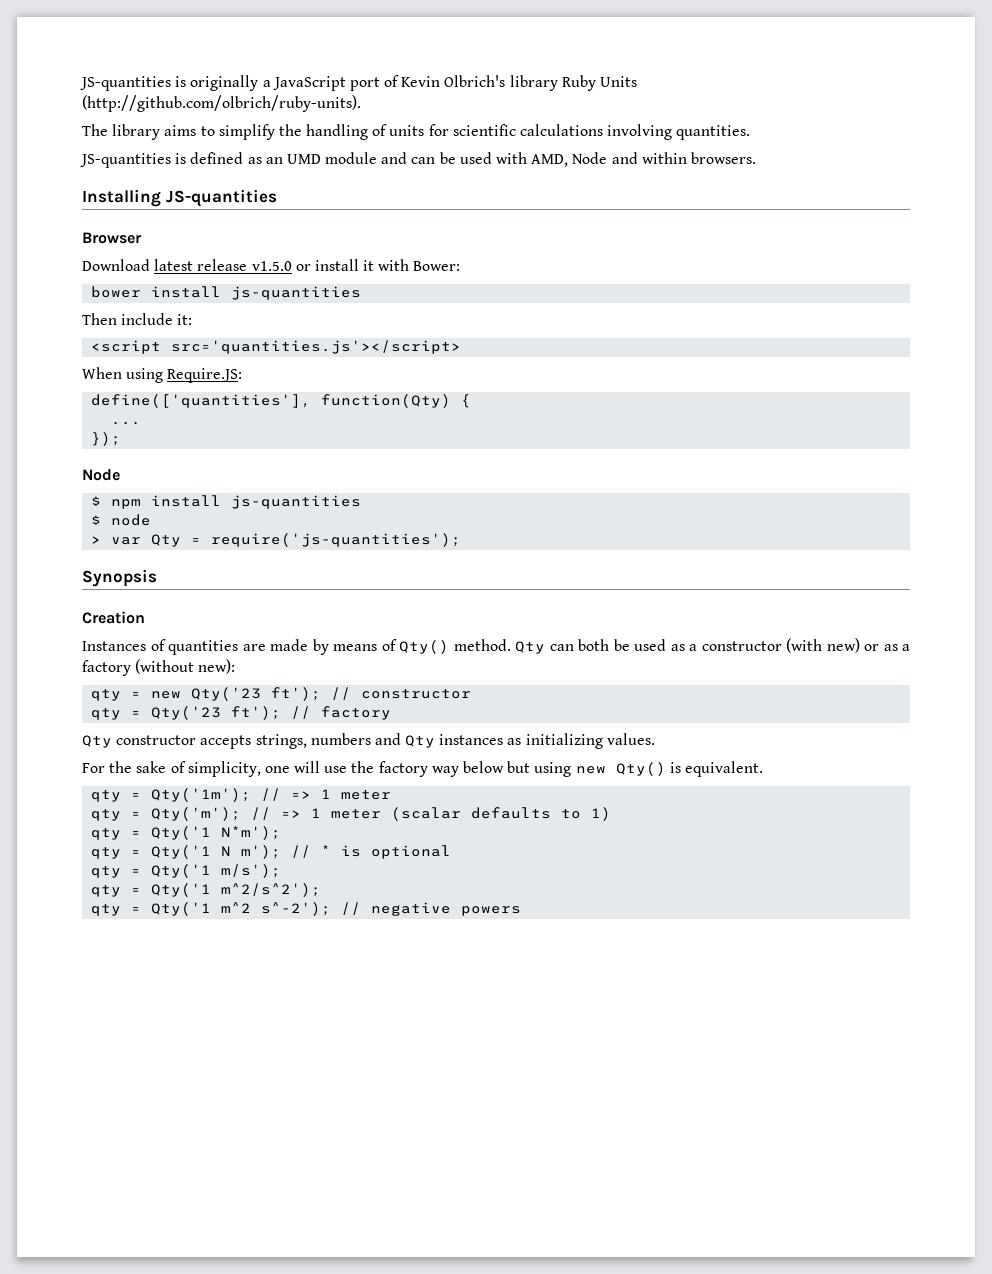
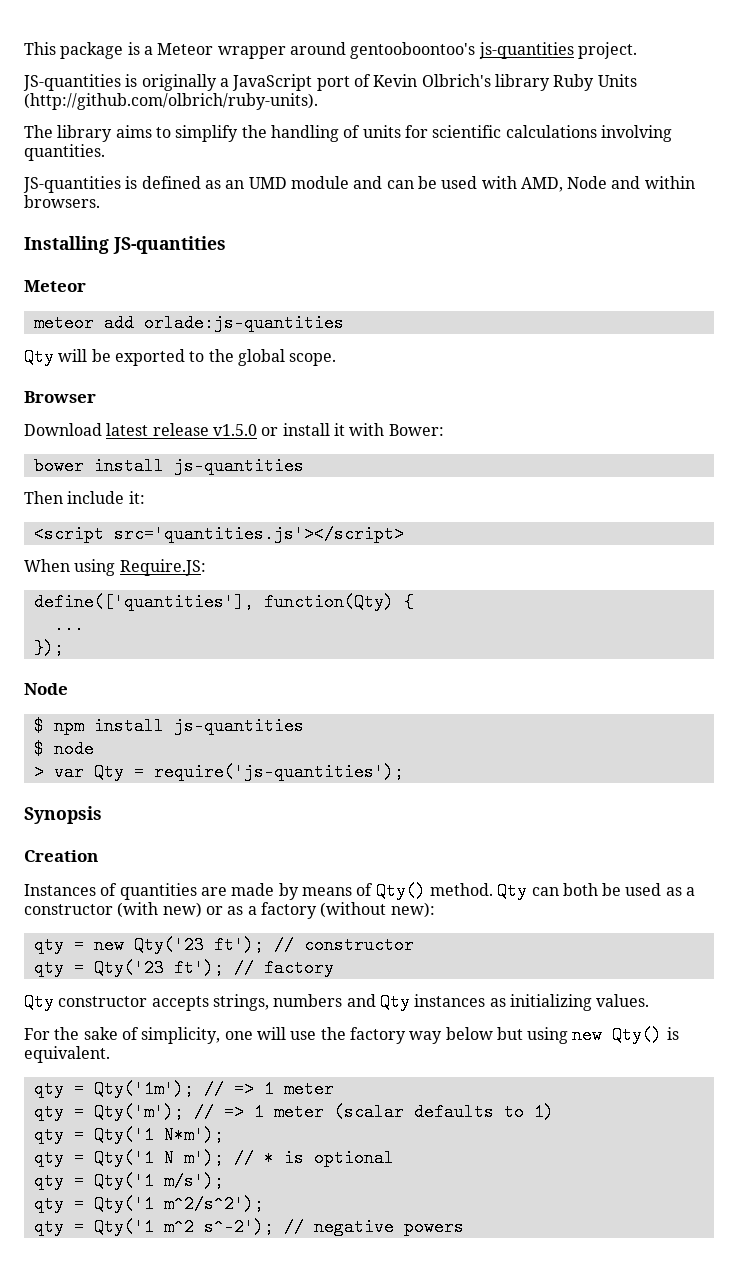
(80, 83) none -> [24,42,637,59] This package is a Meteor wrapper around gentooboontoo's js-quantities project. //
(277, 198) none -> [24,280,86,292] [33,314,344,332] [24,348,337,366] // Meteor // meteor add orlade:js-quantities // Qty will be exported to the global scope.

